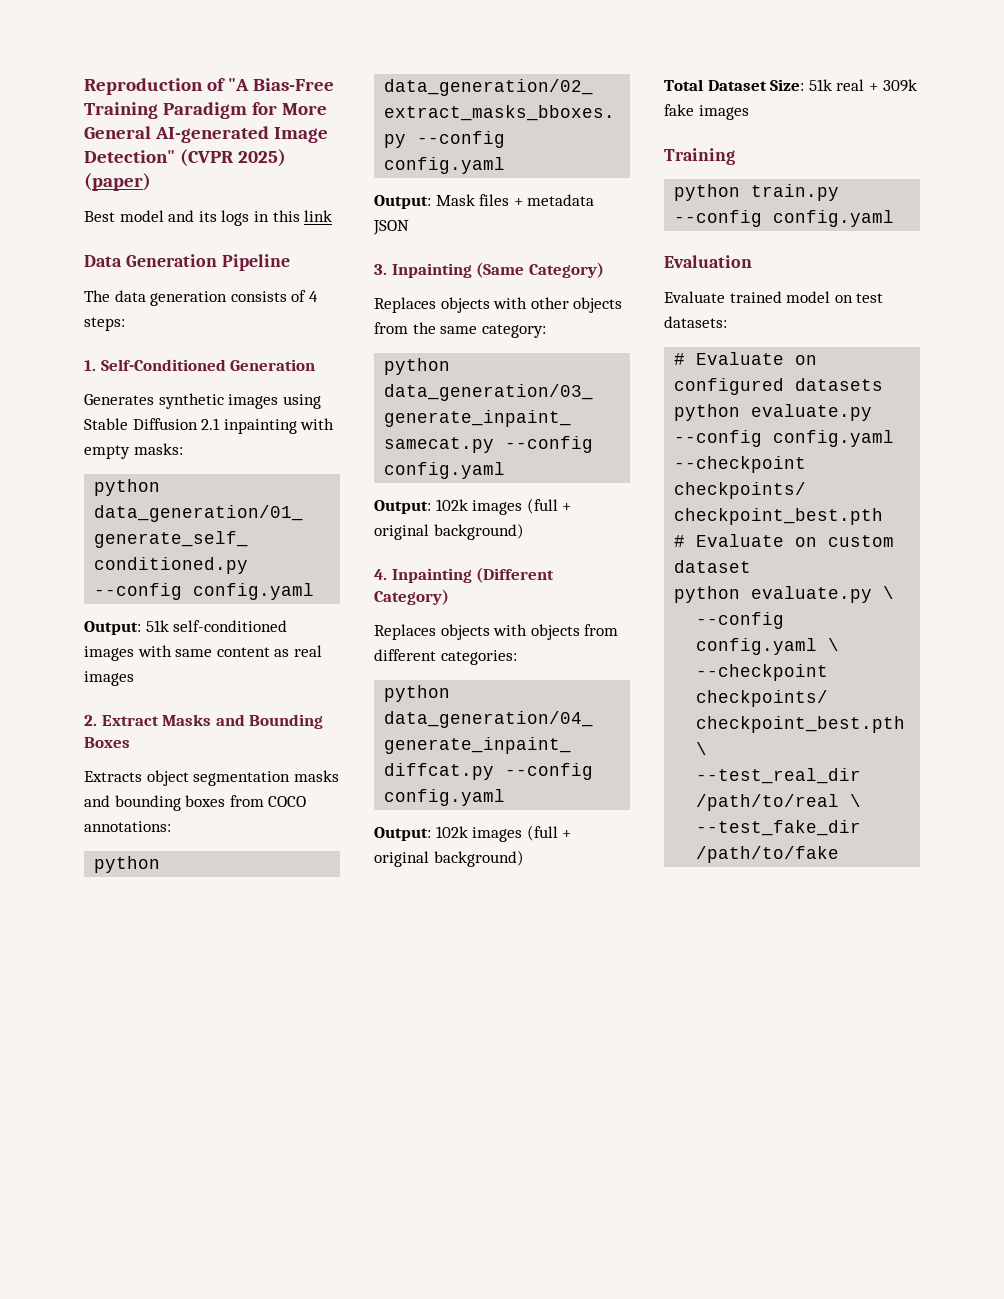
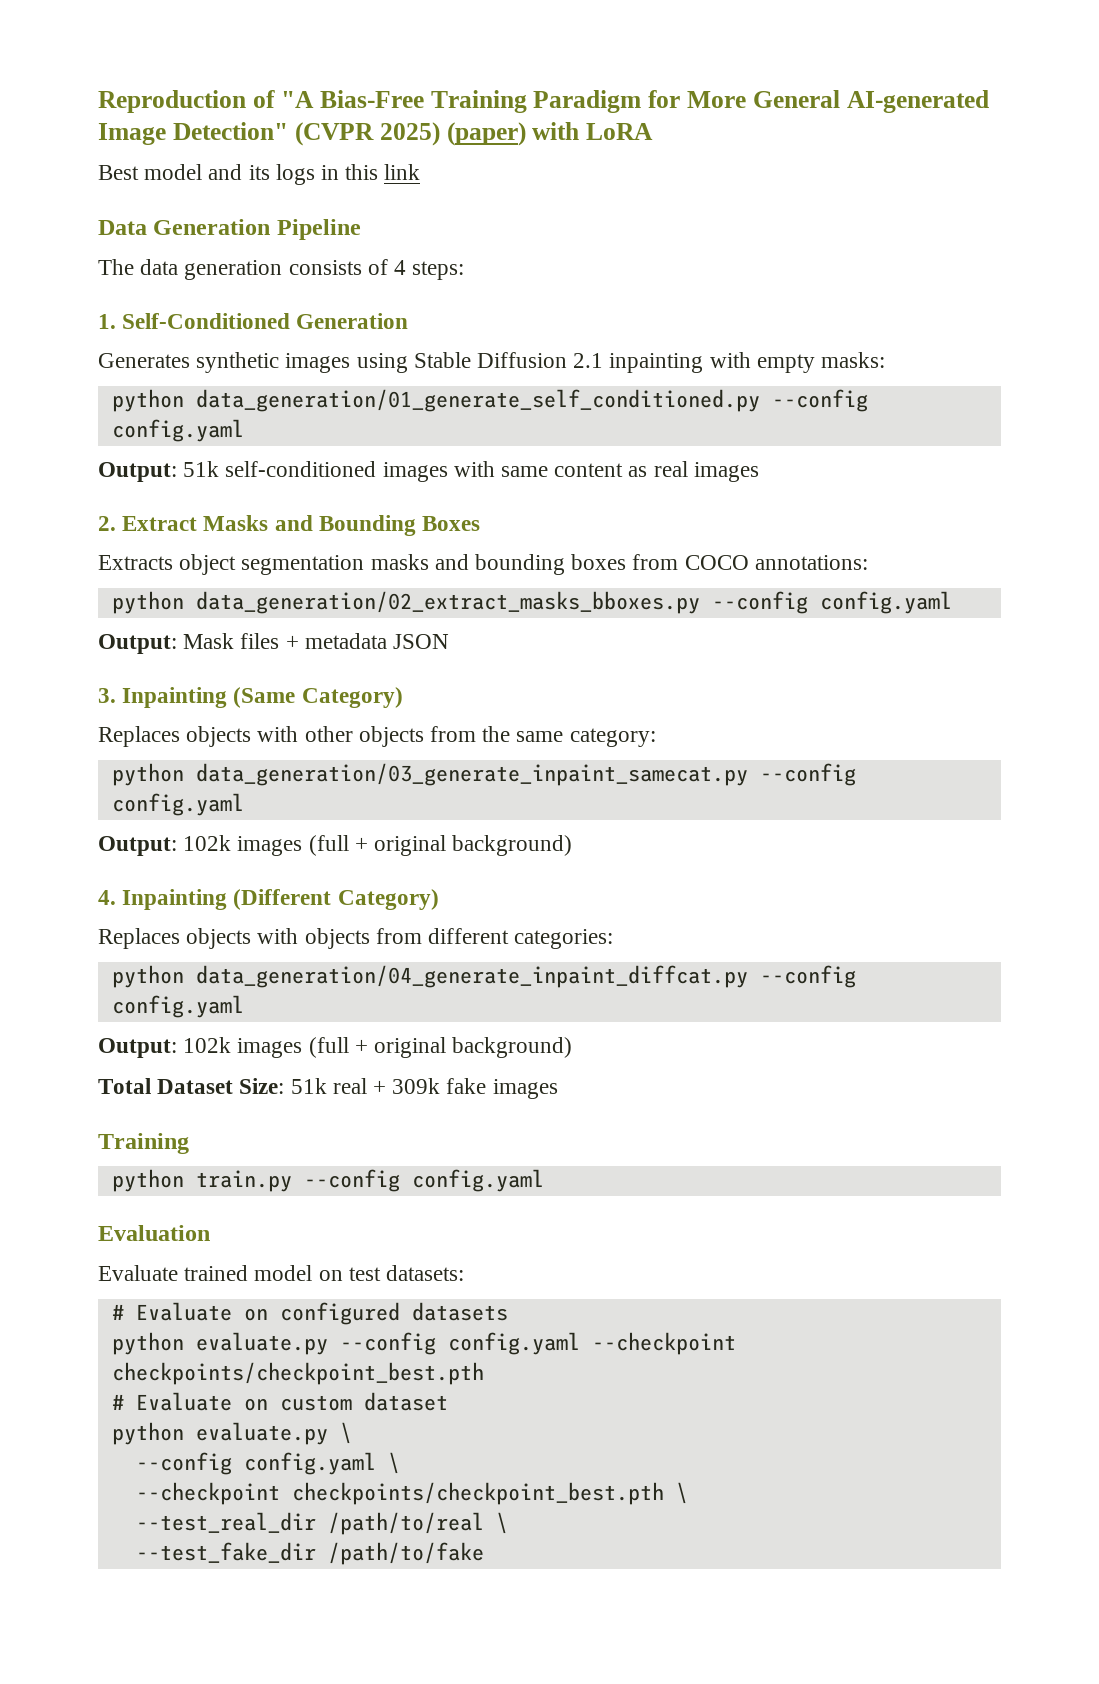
(151, 182) none -> [532,122,654,140] with LoRA

